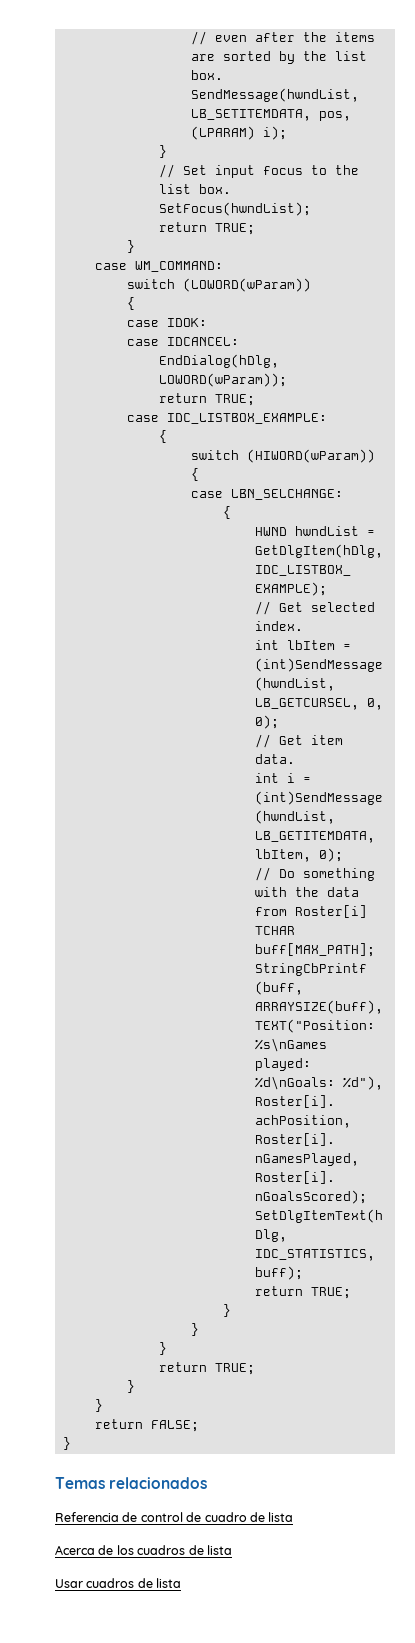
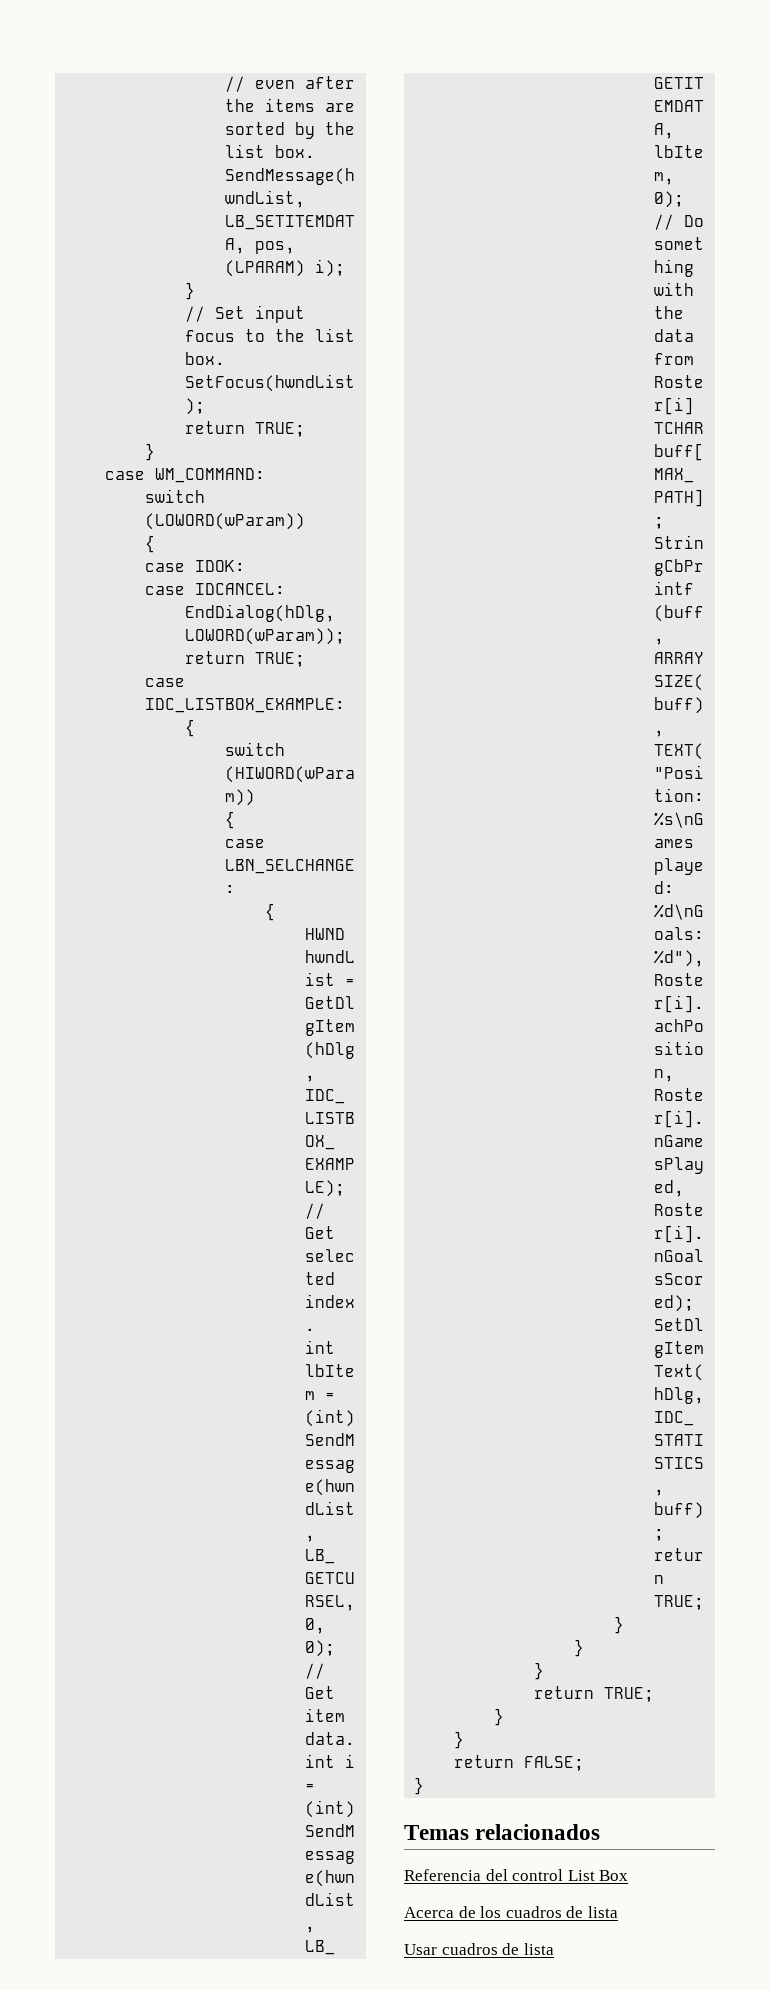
[122,1512,294,1522] de control de cuadro de lista -> [485,1869,629,1881] del control List Box

